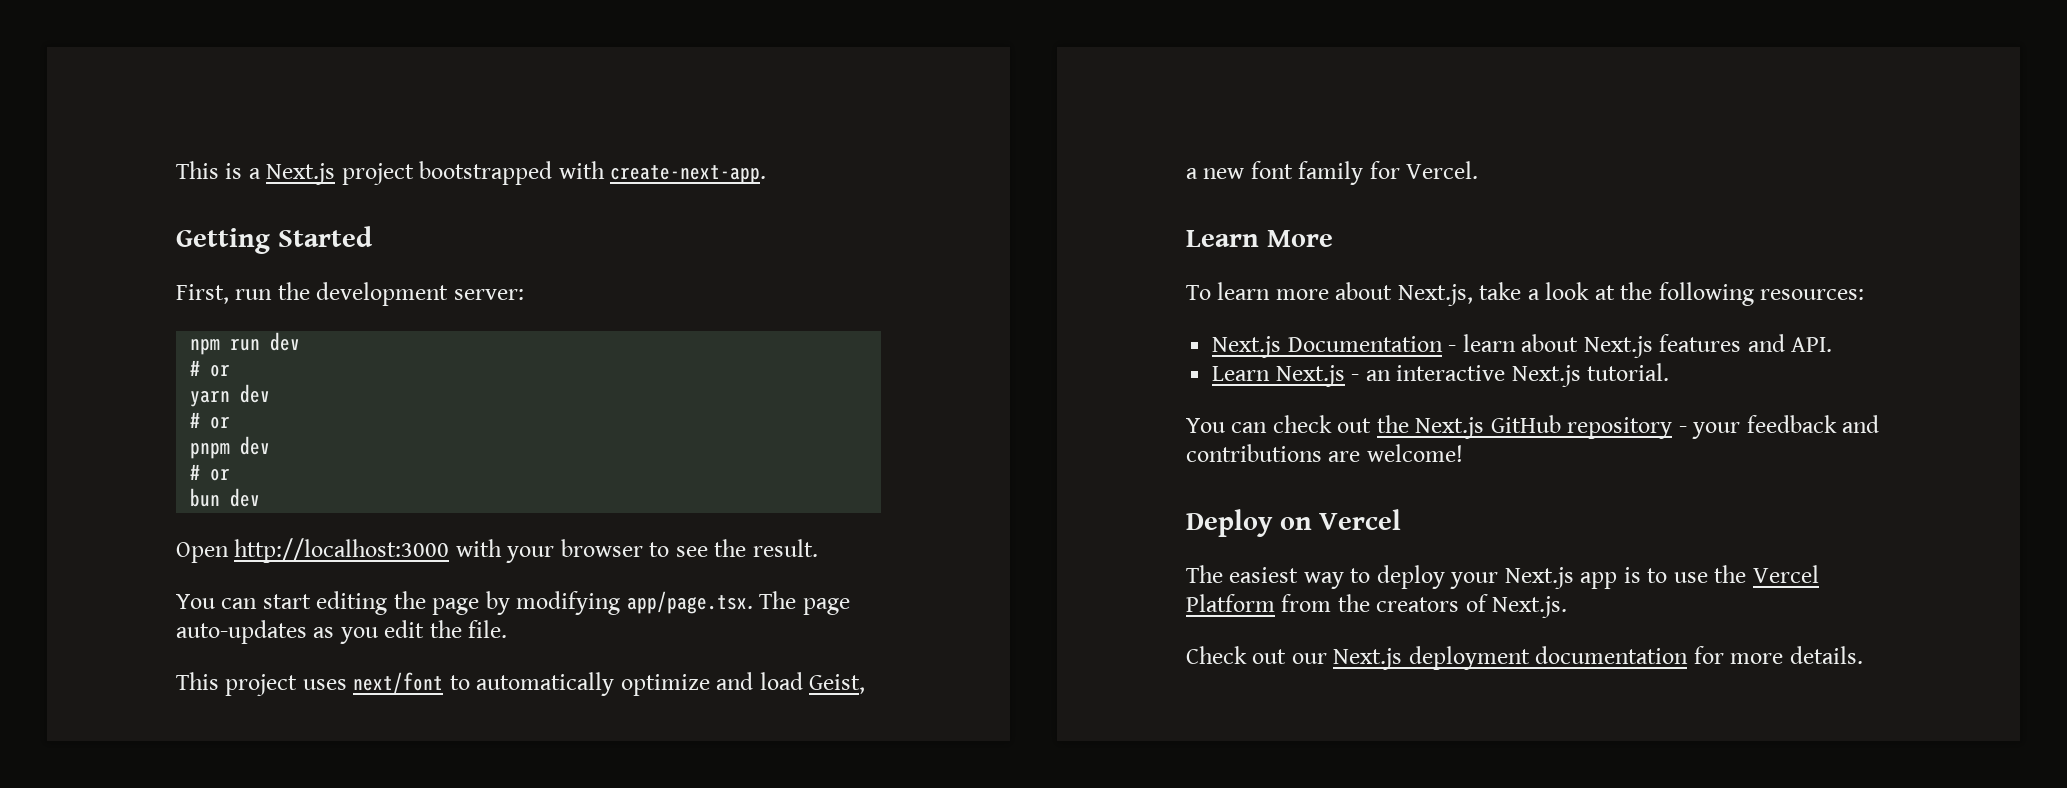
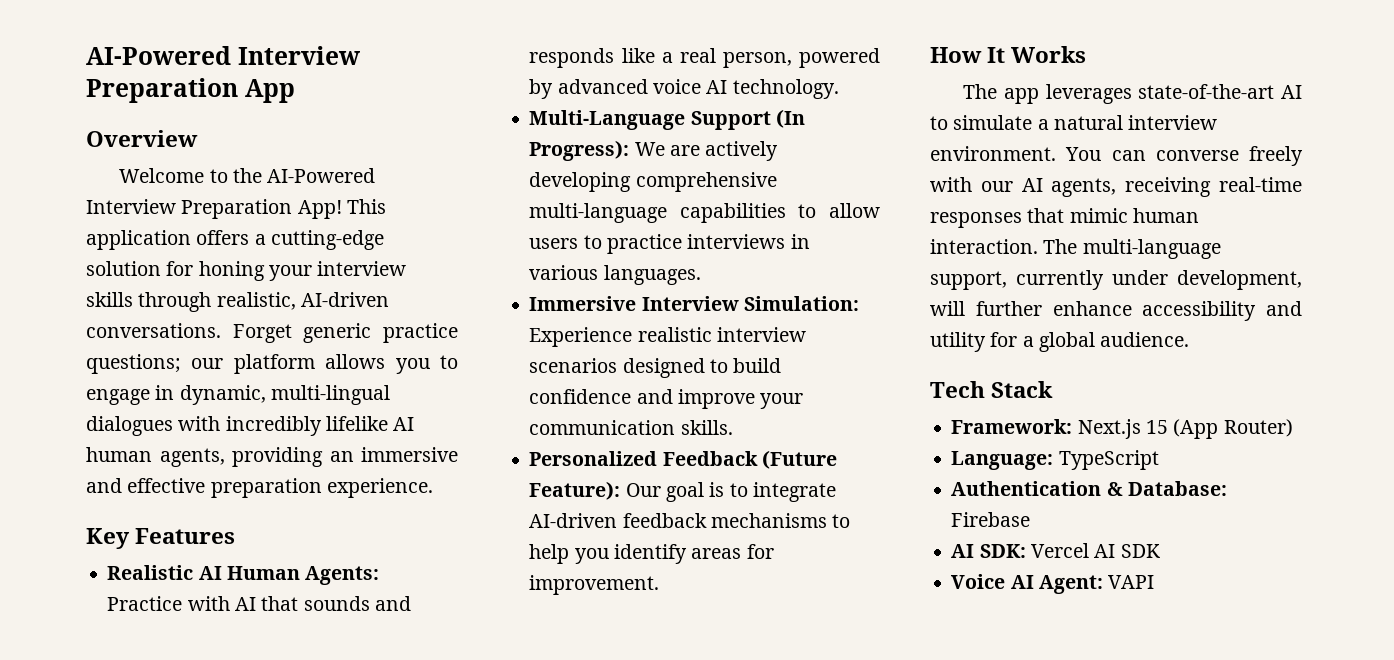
[176,161,767,185] [176,226,373,254] [176,282,524,306] [190,332,301,355] [190,360,231,377] [190,384,271,407] [190,412,231,429] [190,436,271,459] [190,464,231,481] [190,488,261,507] [176,538,818,563] [176,591,850,615] [176,620,508,644] [176,672,866,696] [1186,161,1479,185] [1186,230,1333,247] [1186,282,1865,306] [1212,334,1833,358] [1212,363,1670,387] [1186,415,1880,439] [1186,444,1463,462] [1186,509,1402,537] [1186,565,1819,589] [1186,594,1568,618] [1186,646,1863,670] This is a Next.js project bootstrapped with create-next-app. // Getting Started // First, run the development server: // npm run dev // # or // yarn dev // # or // pnpm dev // # or // bun dev // Open http://localhost:3000 with your browser to see the result. // You can start editing the page by modifying app/page.tsx. The page auto-updates as you edit the file. // This project uses next/font to automatically optimize and load Geist, a new font family for Vercel. // Learn More // To learn more about Next.js, take a look at the following resources: // Next.js Documentation - learn about Next.js features and API. // Learn Next.js - an interactive Next.js tutorial. // You can check out the Next.js GitHub repository - your feedback and contributions are welcome! // Deploy on Vercel // The easiest way to deploy your Next.js app is to use the Vercel Platform from the creators of Next.js. // Check out our Next.js deployment documentation for more details. -> [86,46,360,65] [86,78,295,103] [86,130,198,147] [119,168,376,183] [86,199,386,219] [86,230,384,250] [86,261,407,281] [86,292,389,312] [86,323,458,343] [86,354,458,374] [86,385,390,405] [86,416,415,436] [86,447,458,467] [86,478,433,498] [86,528,236,549] [107,565,380,585] [107,596,411,611] [529,48,880,68] [529,79,839,99] [529,109,805,130] [529,140,779,161] [529,172,777,192] [529,203,880,223] [529,234,810,254] [529,265,701,285] [529,296,859,311] [529,327,806,347] [529,358,782,378] [529,389,804,409] [529,420,733,435] [529,450,837,469] [529,481,836,502] [529,513,851,528] [529,544,774,564] [529,575,660,595] [930,46,1087,63] [963,84,1302,104] [930,115,1218,130] [930,146,1303,166] [930,177,1302,197] [930,208,1199,228] [930,239,1221,259] [930,270,1302,290] [930,301,1302,321] [930,332,1190,352] [930,381,1054,398] [951,419,1293,439] [951,450,1159,470] [951,481,1227,496] [951,512,1031,527] [951,543,1160,558] [951,574,1155,594] AI-Powered Interview Preparation App // Overview // Welcome to the AI-Powered Interview Preparation App! This application offers a cutting-edge solution for honing your interview skills through realistic, AI-driven conversations. Forget generic practice questions; our platform allows you to engage in dynamic, multi-lingual dialogues with incredibly lifelike AI human agents, providing an immersive and effective preparation experience. // Key Features // Realistic AI Human Agents: Practice with AI that sounds and responds like a real person, powered by advanced voice AI technology. // Multi-Language Support (In Progress): We are actively developing comprehensive multi-language capabilities to allow users to practice interviews in various languages. // Immersive Interview Simulation: Experience realistic interview scenarios designed to build confidence and improve your communication skills. // Personalized Feedback (Future Feature): Our goal is to integrate AI-driven feedback mechanisms to help you identify areas for improvement. // How It Works // The app leverages state-of-the-art AI to simulate a natural interview environment. You can converse freely with our AI agents, receiving real-time responses that mimic human interaction. The multi-language support, currently under development, will further enhance accessibility and utility for a global audience. // Tech Stack // Framework: Next.js 15 (App Router) // Language: TypeScript // Authentication & Database: Firebase // AI SDK: Vercel AI SDK // Voice AI Agent: VAPI

